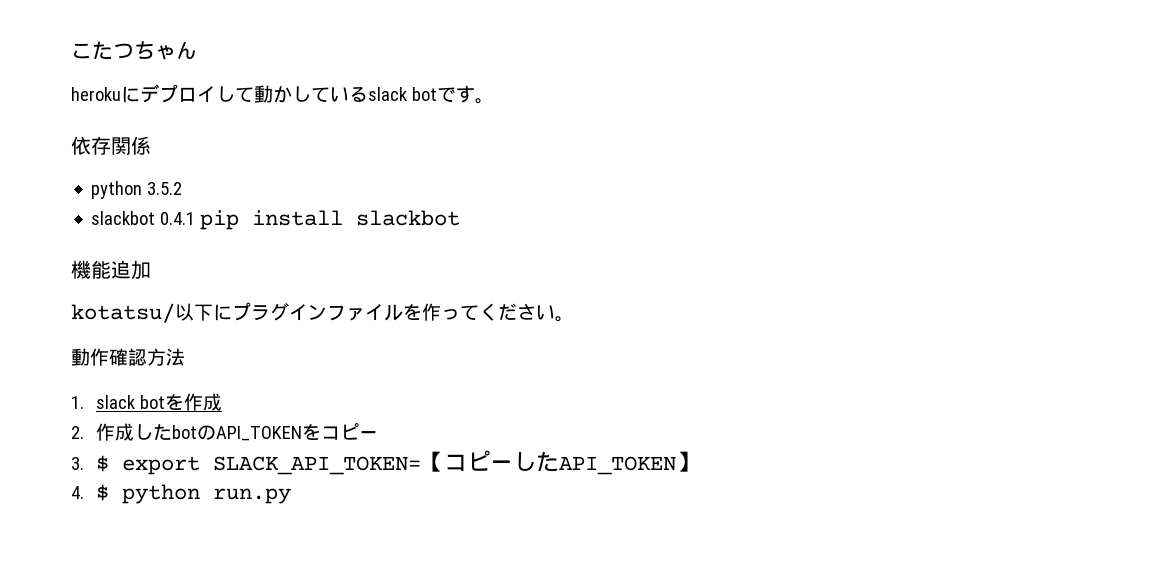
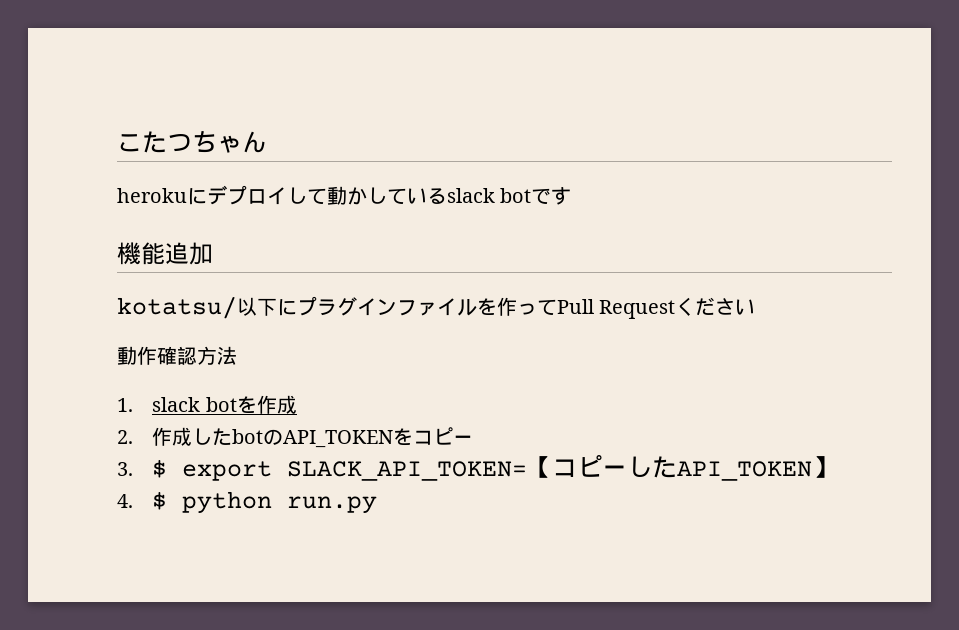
[474,98,494,104] [71,136,151,155] [91,181,183,199] [91,210,461,230] 。 // 依存関係 // python 3.5.2 // slackbot 0.4.1 pip install slackbot -> (572, 196) none
(479, 312) none -> [557,299,676,319] Pull Request
[555,316,574,322] 。 -> (756, 307) none

